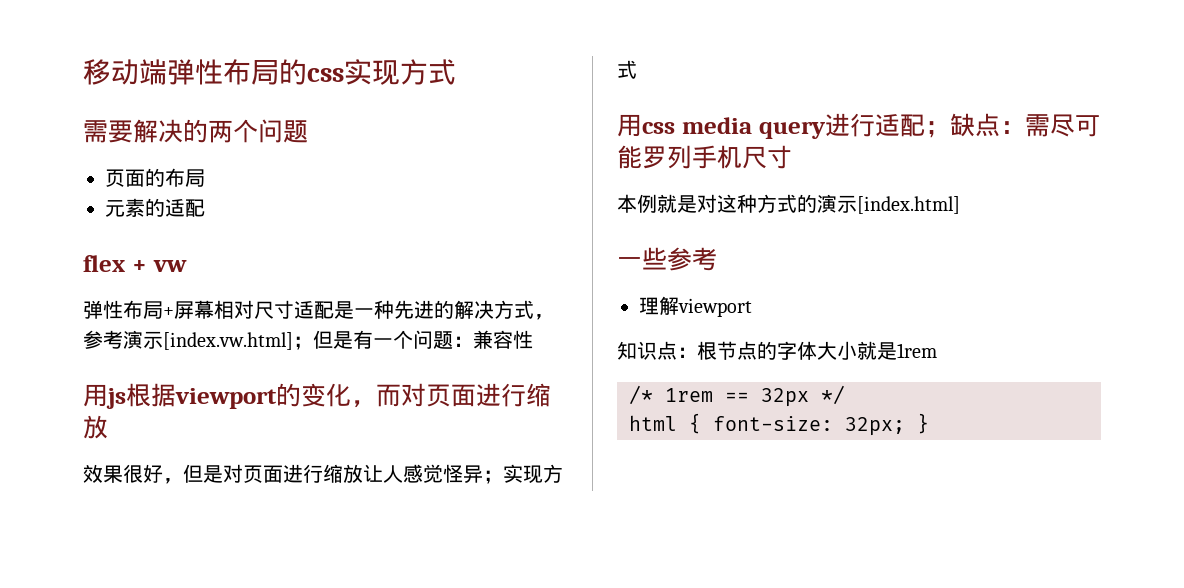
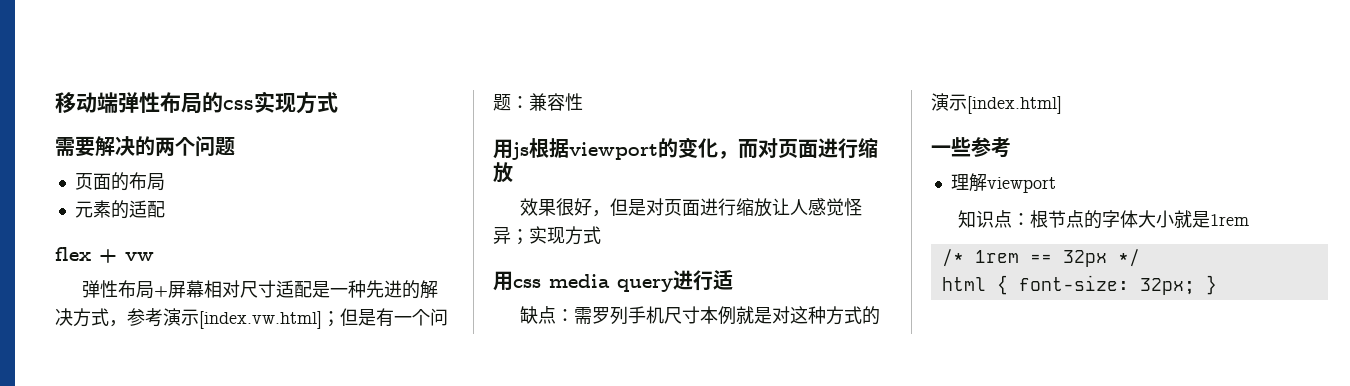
[899,114,950,138] 配； -> (733, 280) //
[1049,114,1100,137] [617,145,642,169] 尽可能 -> (592, 315) none
(792, 157) // -> (700, 315) none

